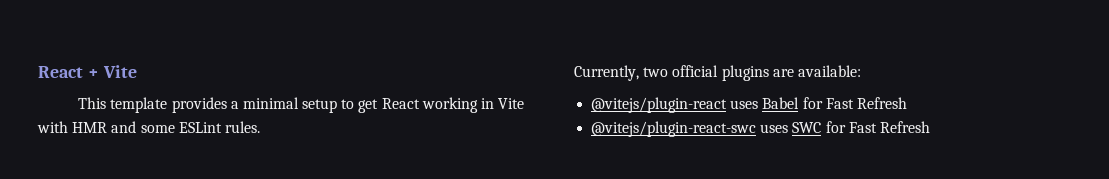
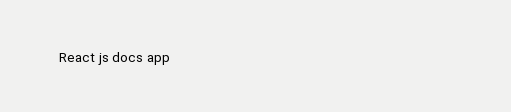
[38,65,137,78] [78,97,525,113] [37,121,260,133] [574,65,861,81] [591,97,907,113] [591,121,930,137] React + Vite // This template provides a minimal setup to get React working in Vite with HMR and some ESLint rules. // Currently, two official plugins are available: // @vitejs/plugin-react uses Babel for Fast Refresh // @vitejs/plugin-react-swc uses SWC for Fast Refresh -> [59,52,170,65] React js docs app

